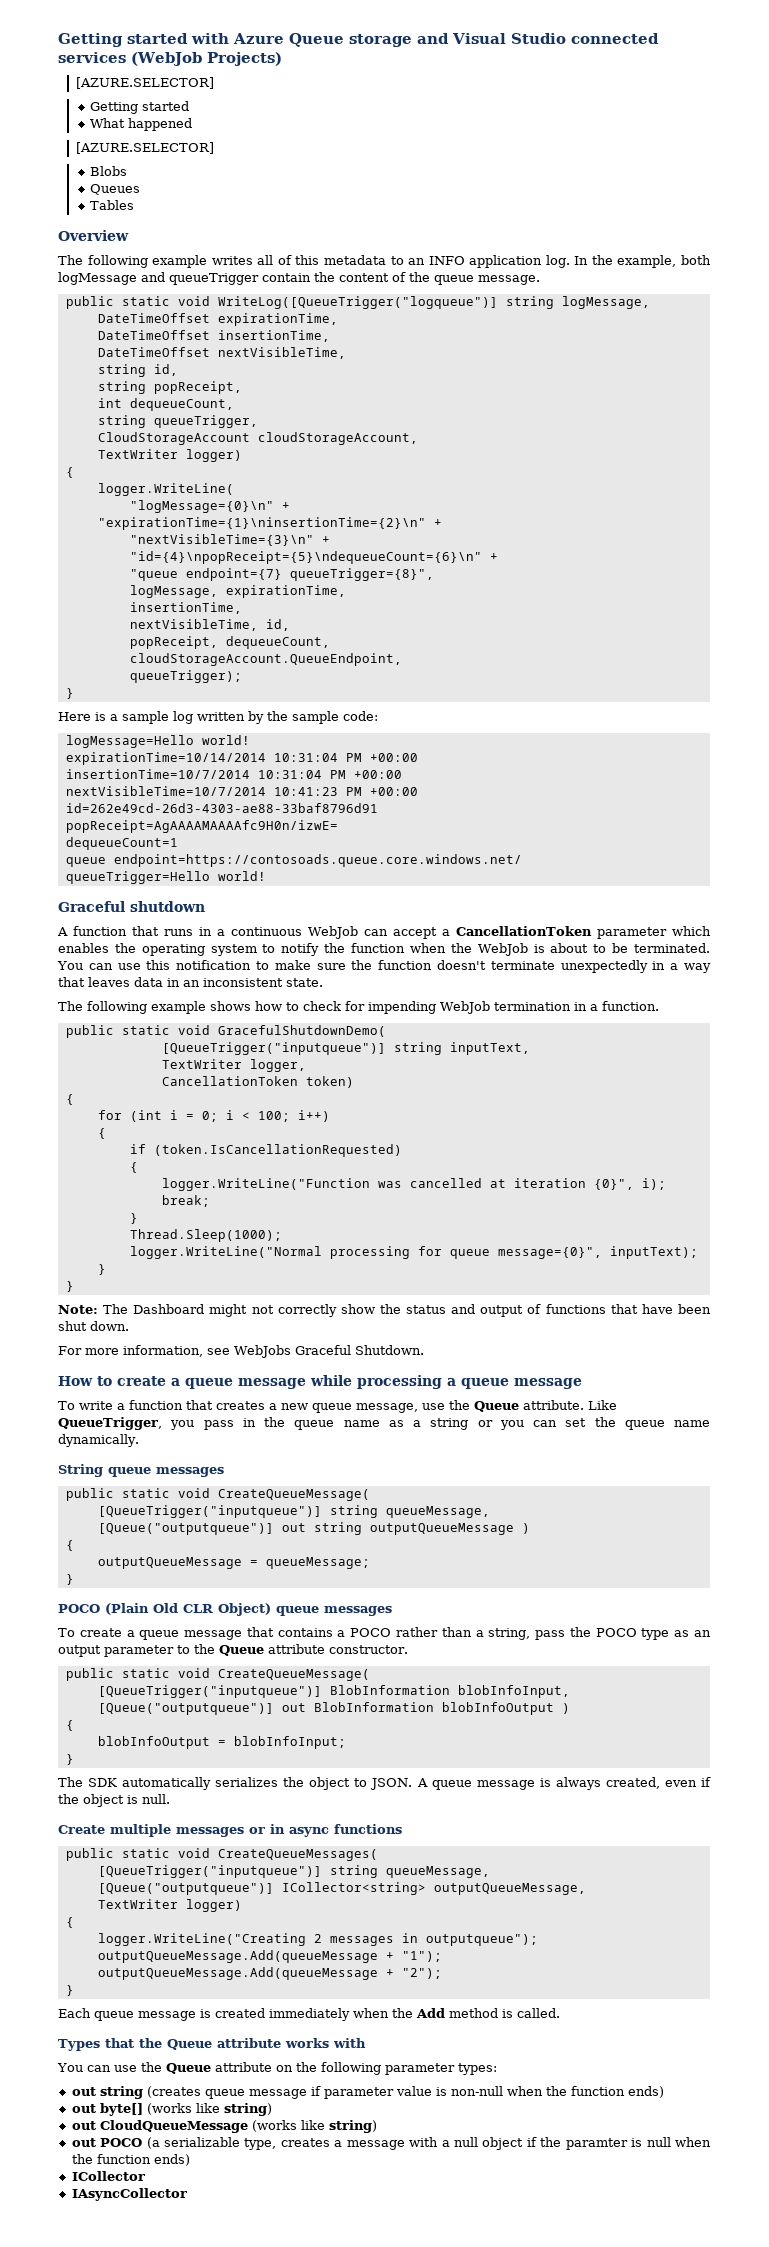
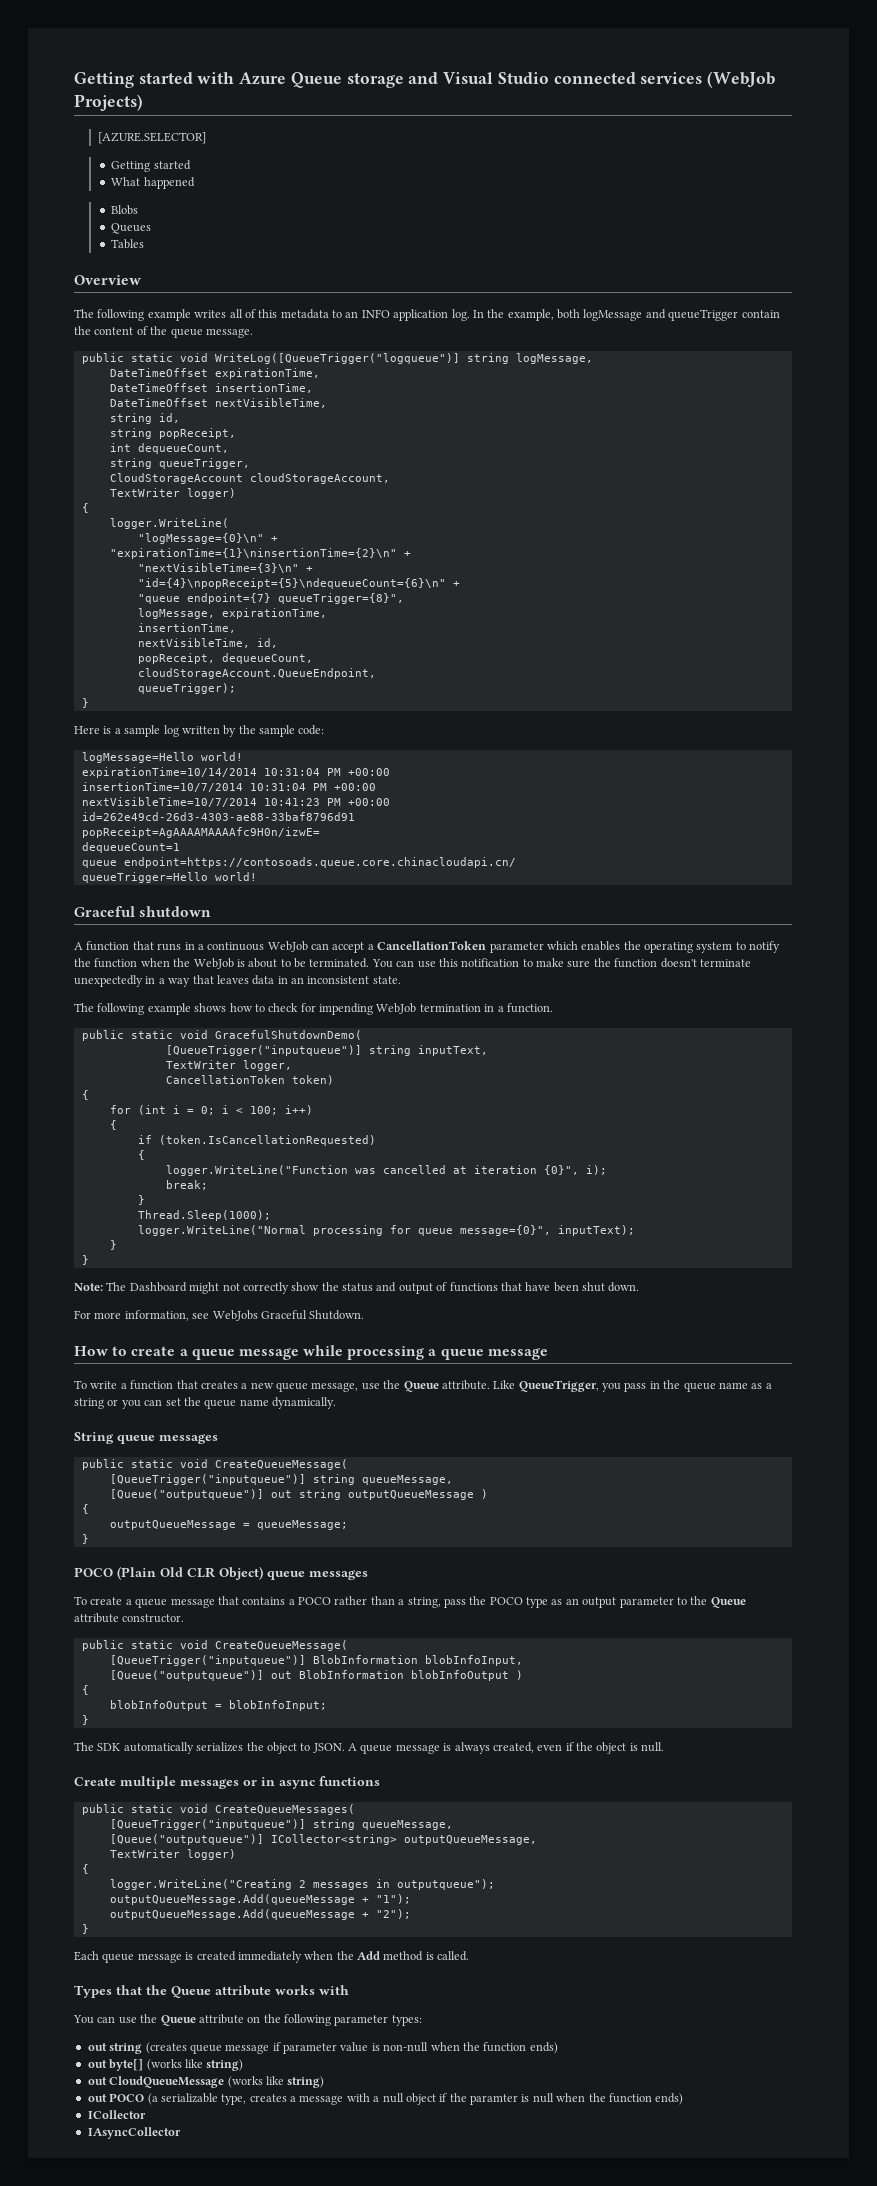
[76,142,215,154] // [AZURE.SELECTOR] -> (195, 183) none
[113,854,522,867] endpoint=https://contosoads.queue.core.windows.net/ -> [123,857,516,868] endpoint=https://contosoads.queue.core.chinacloudapi.cn/

